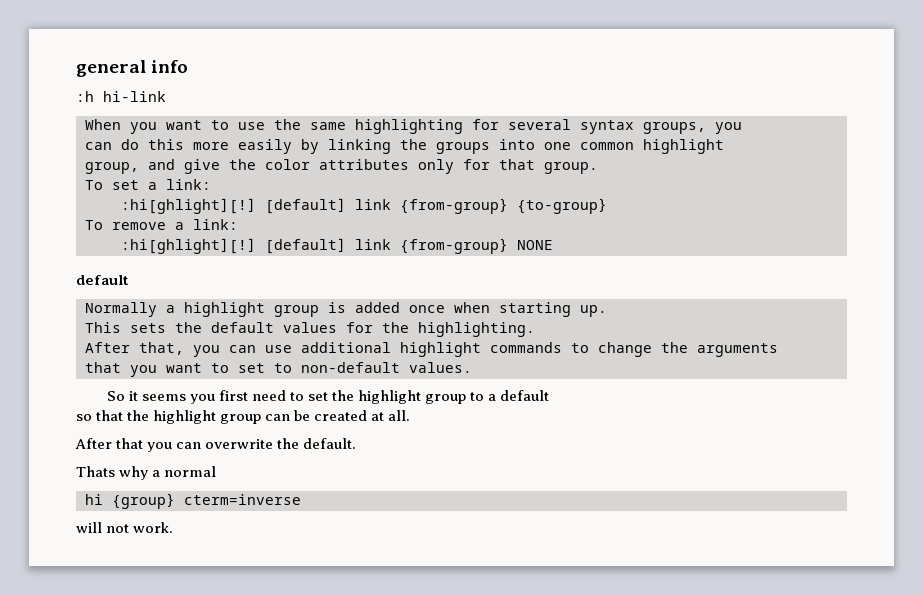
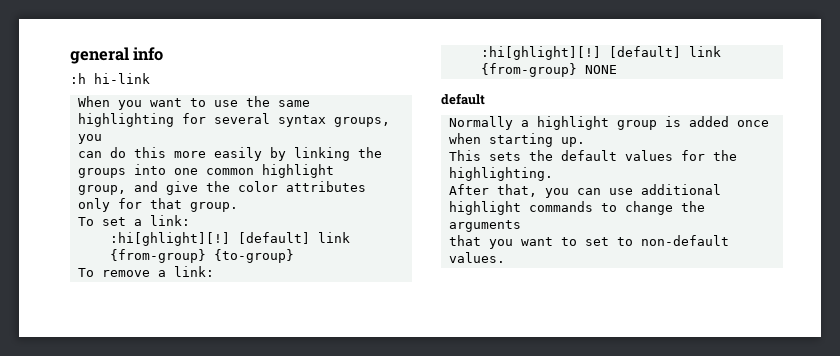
[106,390,550,404] [76,410,411,424] [75,438,357,452] [76,466,217,480] [85,493,301,509] [76,522,174,533] // So it seems you first need to set the highlight group to a default // so that the highlight group can be created at all. // After that you can overwrite the default. // Thats why a normal // hi {group} cterm=inverse // will not work. -> (505, 257) none

